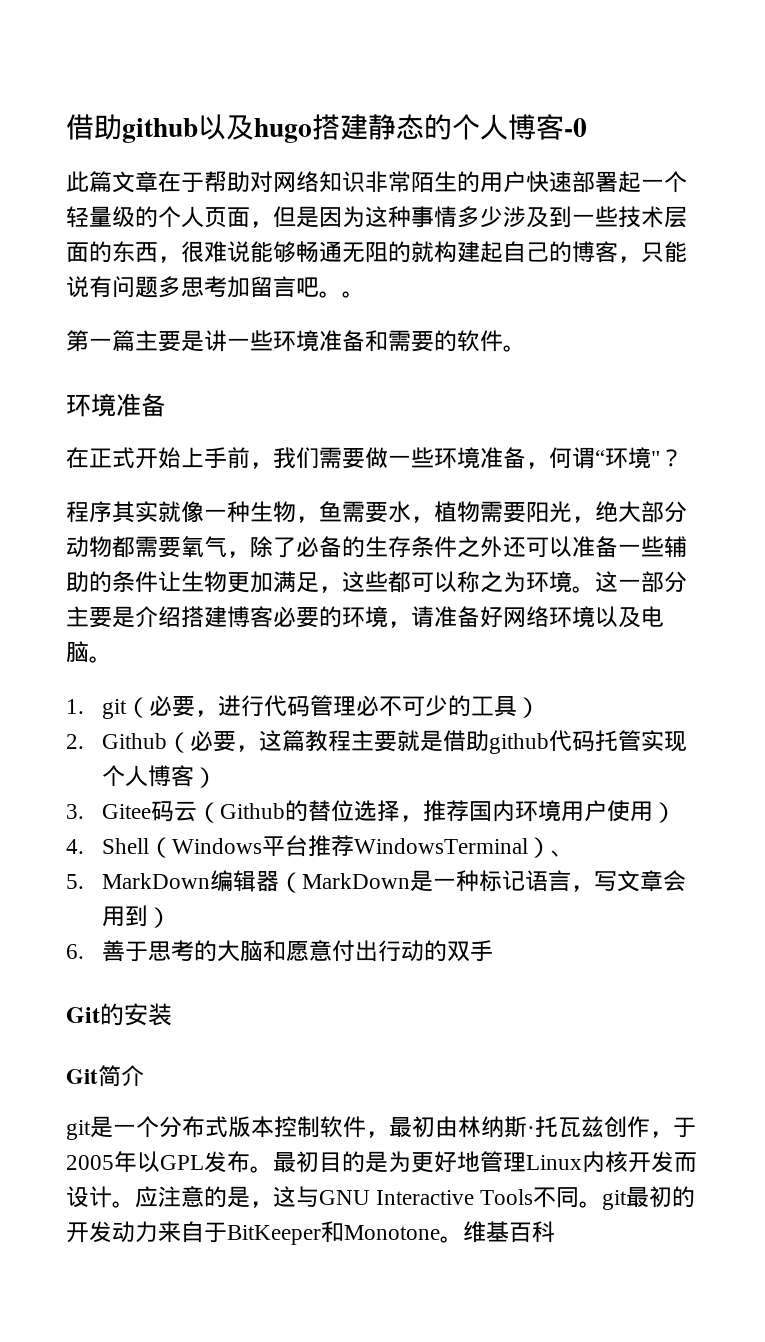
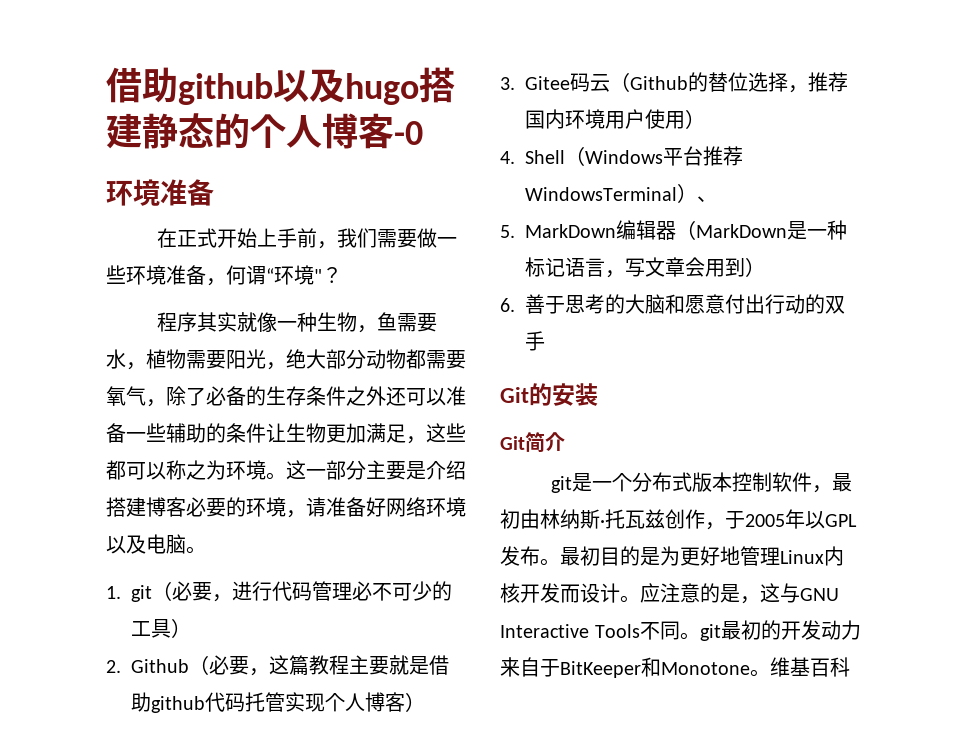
[66,171,687,193] [66,206,687,228] [66,241,687,263] [66,276,365,298] [66,330,526,352] // 此篇文章在于帮助对网络知识非常陌生的用户快速部署起一个轻量级的个人页面，但是因为这种事情多少涉及到一些技术层面的东西，很难说能够畅通无阻的就构建起自己的博客，只能说有问题多思考加留言吧。。 // 第一篇主要是讲一些环境准备和需要的软件。 -> (423, 133) none

